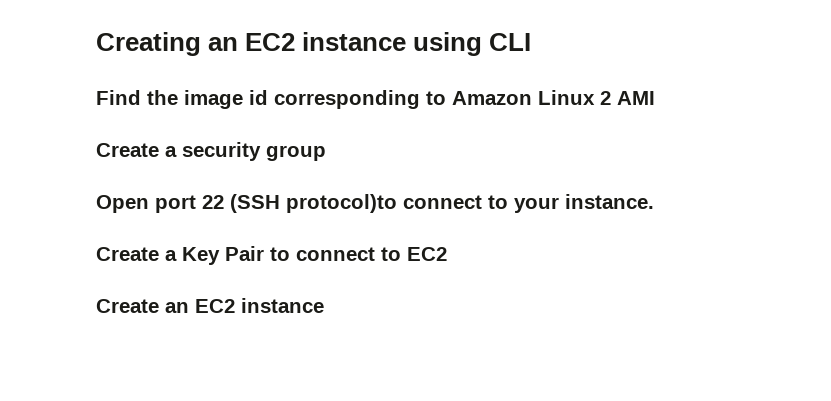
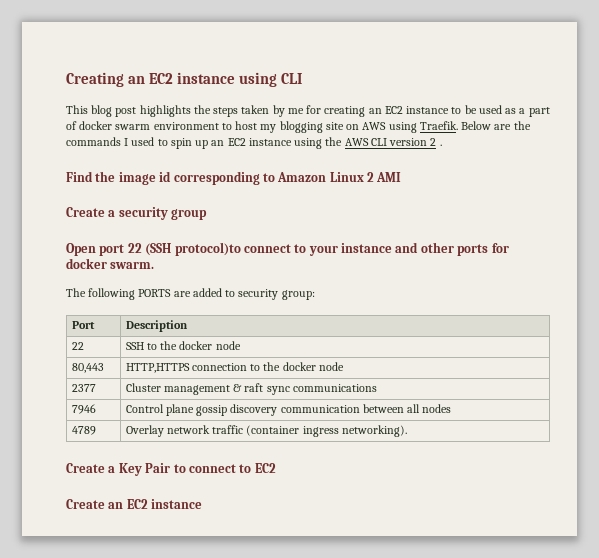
(532, 42) none -> [66,105,550,117] [66,121,531,133] [66,137,442,149] // This blog post highlights the steps taken by me for creating an EC2 instance to be used as a part of docker swarm environment to host my blogging site on AWS using Traefik. Below are the commands I used to spin up an EC2 instance using the AWS CLI version 2 .
[565,194,654,209] instance. -> [341,242,509,256] [66,258,155,269] [66,288,315,300] [71,321,95,329] [125,320,188,332] [71,342,84,350] [125,341,241,350] [71,363,104,373] [125,362,344,373] [71,384,96,392] [125,383,377,395] [71,404,96,414] [125,404,452,416] [71,426,96,435] [125,425,407,437] instance and other ports for docker swarm. // The following PORTS are added to security group: // Port | Description // 22 | SSH to the docker node // 80,443 | HTTP,HTTPS connection to the docker node // 2377 | Cluster management & raft sync communications // 7946 | Control plane gossip discovery communication between all nodes // 4789 | Overlay network traffic (container ingress networking).

